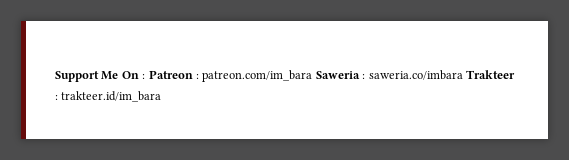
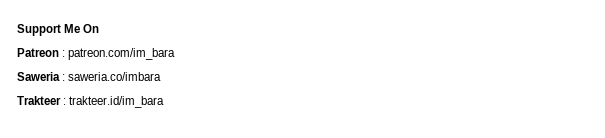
[142,74,146,79] : -> (100, 28) //
(313, 76) none -> (176, 54) //
(463, 75) none -> (162, 76) //

